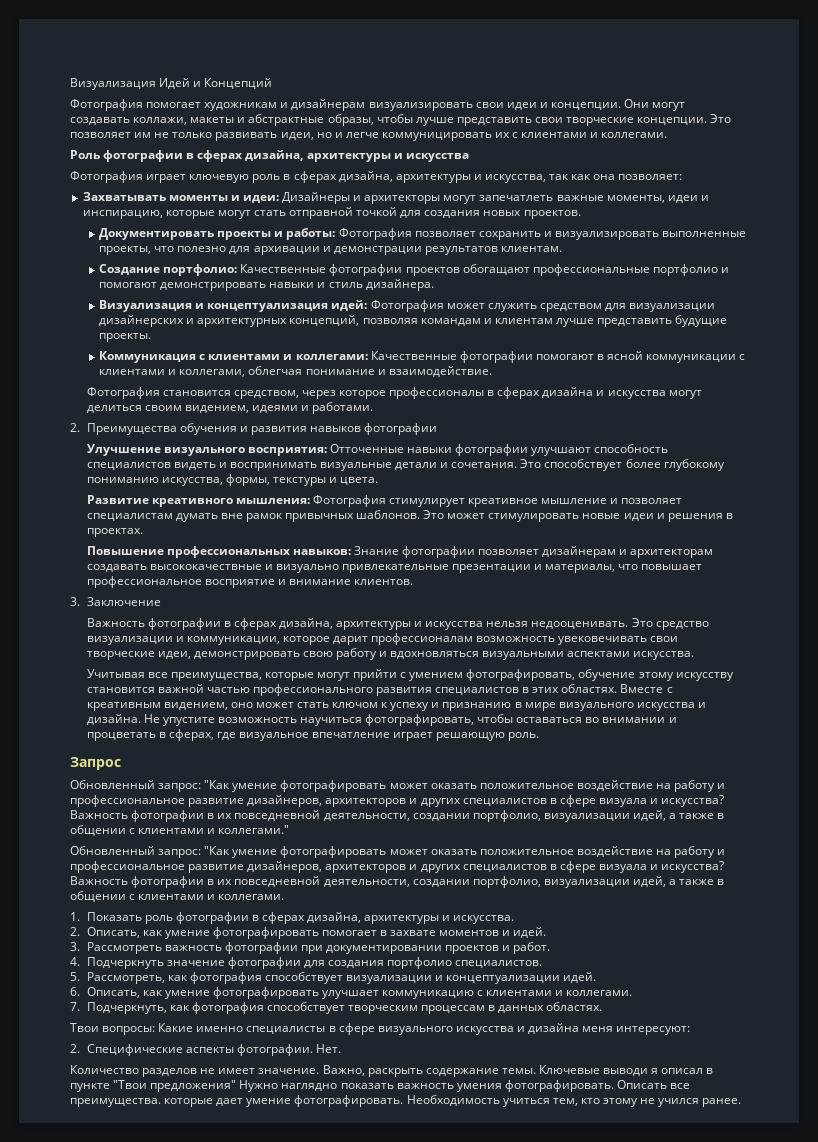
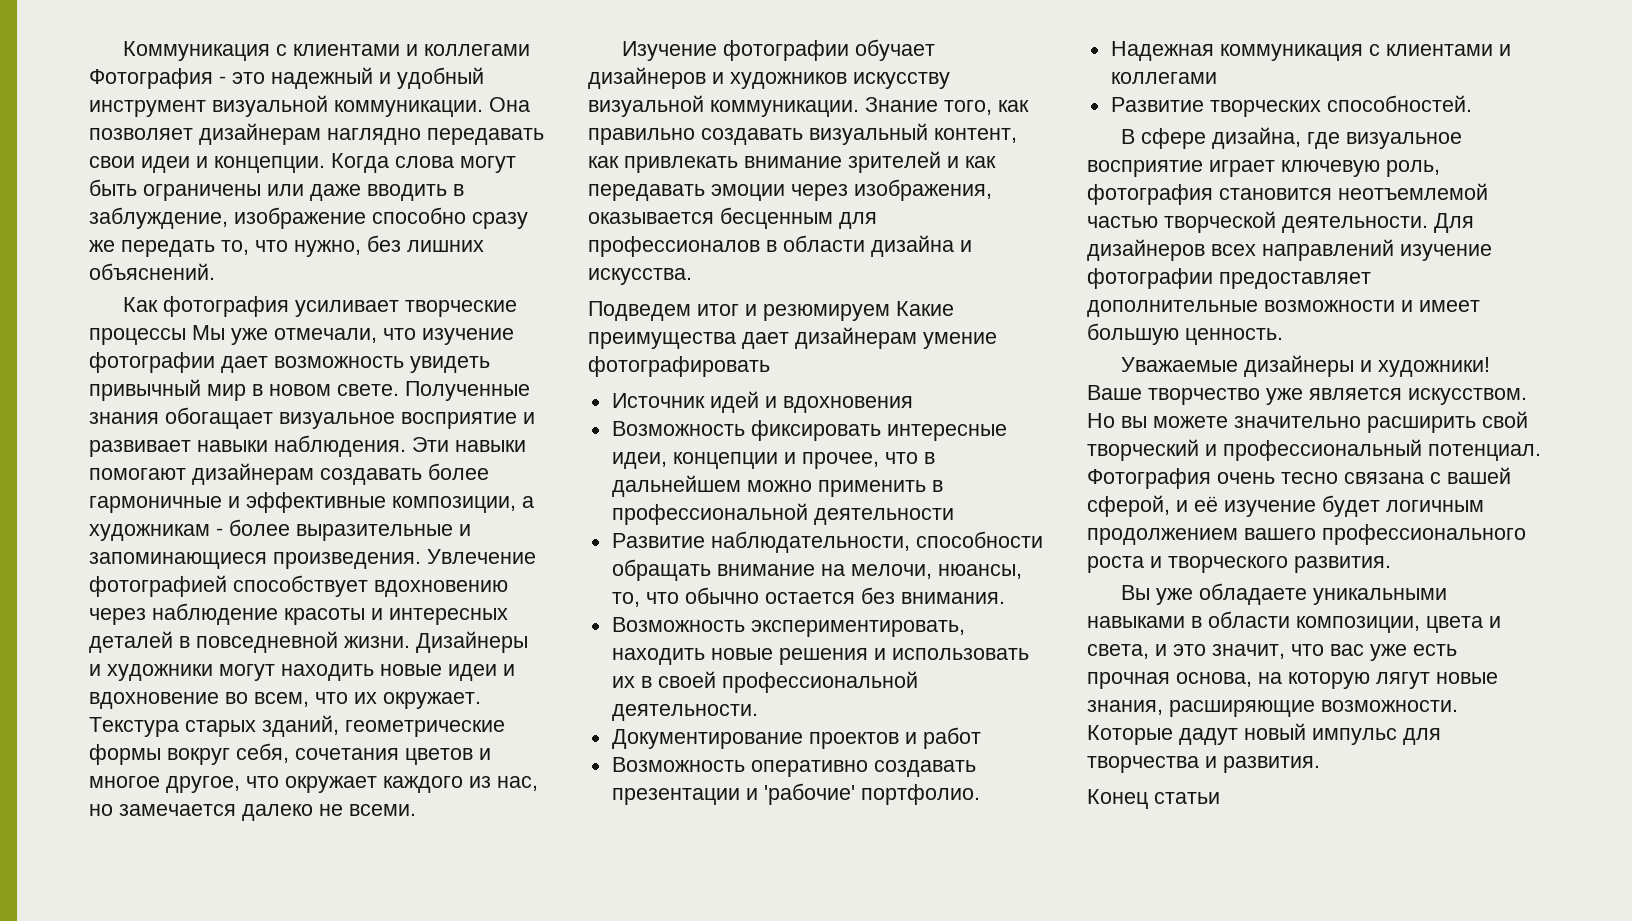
[70,78,273,90] [70,99,686,111] [70,114,732,126] [70,132,668,141] [70,150,469,162] [70,171,683,183] [82,192,709,204] [82,207,581,219] [99,228,747,240] [99,246,563,255] [99,264,730,276] [99,279,434,291] [99,300,716,312] [99,315,728,327] [99,333,152,342] [99,351,746,363] [99,366,492,377] [86,387,702,399] [86,402,374,414] [70,423,438,435] [86,444,669,456] [86,459,725,471] [86,474,379,486] [86,495,683,507] [86,510,733,522] [86,528,143,537] [86,546,714,558] [86,564,703,573] [86,576,413,588] [70,597,161,606] [86,618,709,630] [86,633,679,645] [86,648,695,660] [86,669,734,681] [86,684,673,696] [86,702,706,711] [86,714,677,726] [86,729,540,741] [70,757,121,770] [70,780,726,792] [70,795,725,807] [70,810,725,822] [70,825,290,836] [70,846,726,858] [70,861,725,873] [70,876,725,888] [70,891,285,902] [70,912,515,924] [70,927,547,939] [70,942,551,954] [70,957,543,969] [70,972,597,984] [70,987,633,999] [70,1002,603,1014] [70,1023,691,1035] [70,1044,341,1056] [70,1065,714,1077] [70,1080,691,1092] [70,1095,742,1107] Визуализация Идей и Концепций // Фотография помогает художникам и дизайнерам визуализировать свои идеи и концепции. Они могут создавать коллажи, макеты и абстрактные образы, чтобы лучше представить свои творческие концепции. Это позволяет им не только развивать идеи, но и легче коммуницировать их с клиентами и коллегами. // Роль фотографии в сферах дизайна, архитектуры и искусства // Фотография играет ключевую роль в сферах дизайна, архитектуры и искусства, так как она позволяет: // Захватывать моменты и идеи: Дизайнеры и архитекторы могут запечатлеть важные моменты, идеи и инспирацию, которые могут стать отправной точкой для создания новых проектов. // Документировать проекты и работы: Фотография позволяет сохранить и визуализировать выполненные проекты, что полезно для архивации и демонстрации результатов клиентам. // Создание портфолио: Качественные фотографии проектов обогащают профессиональные портфолио и помогают демонстрировать навыки и стиль дизайнера. // Визуализация и концептуализация идей: Фотография может служить средством для визуализации дизайнерских и архитектурных концепций, позволяя командам и клиентам лучше представить будущие проекты. // Коммуникация с клиентами и коллегами: Качественные фотографии помогают в ясной коммуникации с клиентами и коллегами, облегчая понимание и взаимодействие. // Фотография становится средством, через которое профессионалы в сферах дизайна и искусства могут делиться своим видением, идеями и работами. // 2. Преимущества обучения и развития навыков фотографии // Улучшение визуального восприятия: Отточенные навыки фотографии улучшают способность специалистов видеть и воспринимать визуальные детали и сочетания. Это способствует более глубокому пониманию искусства, формы, текстуры и цвета. // Развитие креативного мышления: Фотография стимулирует креативное мышление и позволяет специалистам думать вне рамок привычных шаблонов. Это может стимулировать новые идеи и решения в проектах. // Повышение профессиональных навыков: Знание фотографии позволяет дизайнерам и архитекторам создавать высококачествные и визуально привлекательные презентации и материалы, что повышает профессиональное восприятие и внимание клиентов. // 3. Заключение // Важность фотографии в сферах дизайна, архитектуры и искусства нельзя недооценивать. Это средство визуализации и коммуникации, которое дарит профессионалам возможность увековечивать свои творческие идеи, демонстрировать свою работу и вдохновляться визуальными аспектами искусства. // Учитывая все преимущества, которые могут прийти с умением фотографировать, обучение этому искусству становится важной частью профессионального развития специалистов в этих областях. Вместе с креативным видением, оно может стать ключом к успеху и признанию в мире визуального искусства и дизайна. Не упустите возможность научиться фотографировать, чтобы оставаться во внимании и процветать в сферах, где визуальное впечатление играет решающую роль. // Запрос // Обновленный запрос: "Как умение фотографировать может оказать положительное воздействие на работу и профессиональное развитие дизайнеров, архитекторов и других специалистов в сфере визуала и искусства? Важность фотографии в их повседневной деятельности, создании портфолио, визуализации идей, а также в общении с клиентами и коллегами." // Обновленный запрос: "Как умение фотографировать может оказать положительное воздействие на работу и профессиональное развитие дизайнеров, архитекторов и других специалистов в сфере визуала и искусства? Важность фотографии в их повседневной деятельности, создании портфолио, визуализации идей, а также в общении с клиентами и коллегами. // 1. Показать роль фотографии в сферах дизайна, архитектуры и искусства. // 2. Описать, как умение фотографировать помогает в захвате моментов и идей. // 3. Рассмотреть важность фотографии при документировании проектов и работ. // 4. Подчеркнуть значение фотографии для создания портфолио специалистов. // 5. Рассмотреть, как фотография способствует визуализации и концептуализации идей. // 6. Описать, как умение фотографировать улучшает коммуникацию с клиентами и коллегами. // 7. Подчеркнуть, как фотография способствует творческим процессам в данных областях. // Твои вопросы: Какие именно специалисты в сфере визуального искусства и дизайна меня интересуют: // 2. Специфические аспекты фотографии. Нет. // Количество разделов не имеет значение. Важно, раскрыть содержание темы. Ключевые выводи я описал в пункте "Твои предложения" Нужно наглядно показать важность умения фотографировать. Описать все преимущества. которые дает умение фотографировать. Необходимость учиться тем, кто этому не учился ранее. -> [123,41,531,61] [89,67,484,89] [89,95,530,117] [89,123,544,145] [89,153,516,173] [89,179,464,201] [89,207,528,229] [89,235,484,257] [89,263,215,280] [123,296,518,317] [89,325,514,345] [89,352,490,373] [89,379,530,401] [89,407,535,429] [89,435,526,457] [89,463,489,485] [89,492,534,513] [89,519,471,541] [89,549,536,569] [89,575,508,597] [89,603,508,625] [89,631,528,653] [89,664,515,681] [89,692,481,709] [89,715,505,737] [89,743,491,765] [89,776,538,793] [89,804,416,821] [622,39,936,61] [588,67,950,89] [588,95,1029,117] [588,123,1017,145] [588,151,996,173] [588,179,992,201] [588,207,877,229] [588,235,972,257] [588,268,692,285] [588,301,954,321] [588,327,997,349] [588,356,770,377] [611,391,913,413] [611,420,1007,441] [611,452,935,469] [611,475,943,497] [611,503,954,525] [611,531,1043,553] [611,559,1022,581] [611,587,1005,607] [611,617,965,637] [611,648,1029,665] [611,671,918,693] [611,704,758,721] [611,727,981,749] [611,757,976,777] [611,783,980,805] [1110,41,1511,61] [1110,72,1217,84] [1110,95,1472,117] [1121,127,1463,149] [1087,160,1440,177] [1087,183,1488,205] [1087,211,1474,233] [1087,239,1492,261] [1087,268,1371,289] [1087,300,1480,317] [1087,323,1283,345] [1121,355,1491,377] [1087,385,1527,405] [1087,411,1528,433] [1087,439,1541,461] [1087,467,1511,489] [1087,495,1484,517] [1087,524,1526,545] [1087,556,1391,573] [1121,583,1448,605] [1087,611,1501,633] [1087,644,1457,661] [1087,672,1498,689] [1087,700,1458,717] [1087,723,1441,745] [1087,756,1320,773] [1087,789,1220,809] Коммуникация с клиентами и коллегами Фотография - это надежный и удобный инструмент визуальной коммуникации. Она позволяет дизайнерам наглядно передавать свои идеи и концепции. Когда слова могут быть ограничены или даже вводить в заблуждение, изображение способно сразу же передать то, что нужно, без лишних объяснений. // Как фотография усиливает творческие процессы Мы уже отмечали, что изучение фотографии дает возможность увидеть привычный мир в новом свете. Полученные знания обогащает визуальное восприятие и развивает навыки наблюдения. Эти навыки помогают дизайнерам создавать более гармоничные и эффективные композиции, а художникам - более выразительные и запоминающиеся произведения. Увлечение фотографией способствует вдохновению через наблюдение красоты и интересных деталей в повседневной жизни. Дизайнеры и художники могут находить новые идеи и вдохновение во всем, что их окружает. Текстура старых зданий, геометрические формы вокруг себя, сочетания цветов и многое другое, что окружает каждого из нас, но замечается далеко не всеми. // Изучение фотографии обучает дизайнеров и художников искусству визуальной коммуникации. Знание того, как правильно создавать визуальный контент, как привлекать внимание зрителей и как передавать эмоции через изображения, оказывается бесценным для профессионалов в области дизайна и искусства. // Подведем итог и резюмируем Какие преимущества дает дизайнерам умение фотографировать // Источник идей и вдохновения // Возможность фиксировать интересные идеи, концепции и прочее, что в дальнейшем можно применить в профессиональной деятельности // Развитие наблюдательности, способности обращать внимание на мелочи, нюансы, то, что обычно остается без внимания. // Возможность экспериментировать, находить новые решения и использовать их в своей профессиональной деятельности. // Документирование проектов и работ // Возможность оперативно создавать презентации и 'рабочие' портфолио. // Надежная коммуникация с клиентами и коллегами // Развитие творческих способностей. // В сфере дизайна, где визуальное восприятие играет ключевую роль, фотография становится неотъемлемой частью творческой деятельности. Для дизайнеров всех направлений изучение фотографии предоставляет дополнительные возможности и имеет большую ценность. // Уважаемые дизайнеры и художники! Ваше творчество уже является искусством. Но вы можете значительно расширить свой творческий и профессиональный потенциал. Фотография очень тесно связана с вашей сферой, и её изучение будет логичным продолжением вашего профессионального роста и творческого развития. // Вы уже обладаете уникальными навыками в области композиции, цвета и света, и это значит, что вас уже есть прочная основа, на которую лягут новые знания, расширяющие возможности. Которые дадут новый импульс для творчества и развития. // Конец статьи

